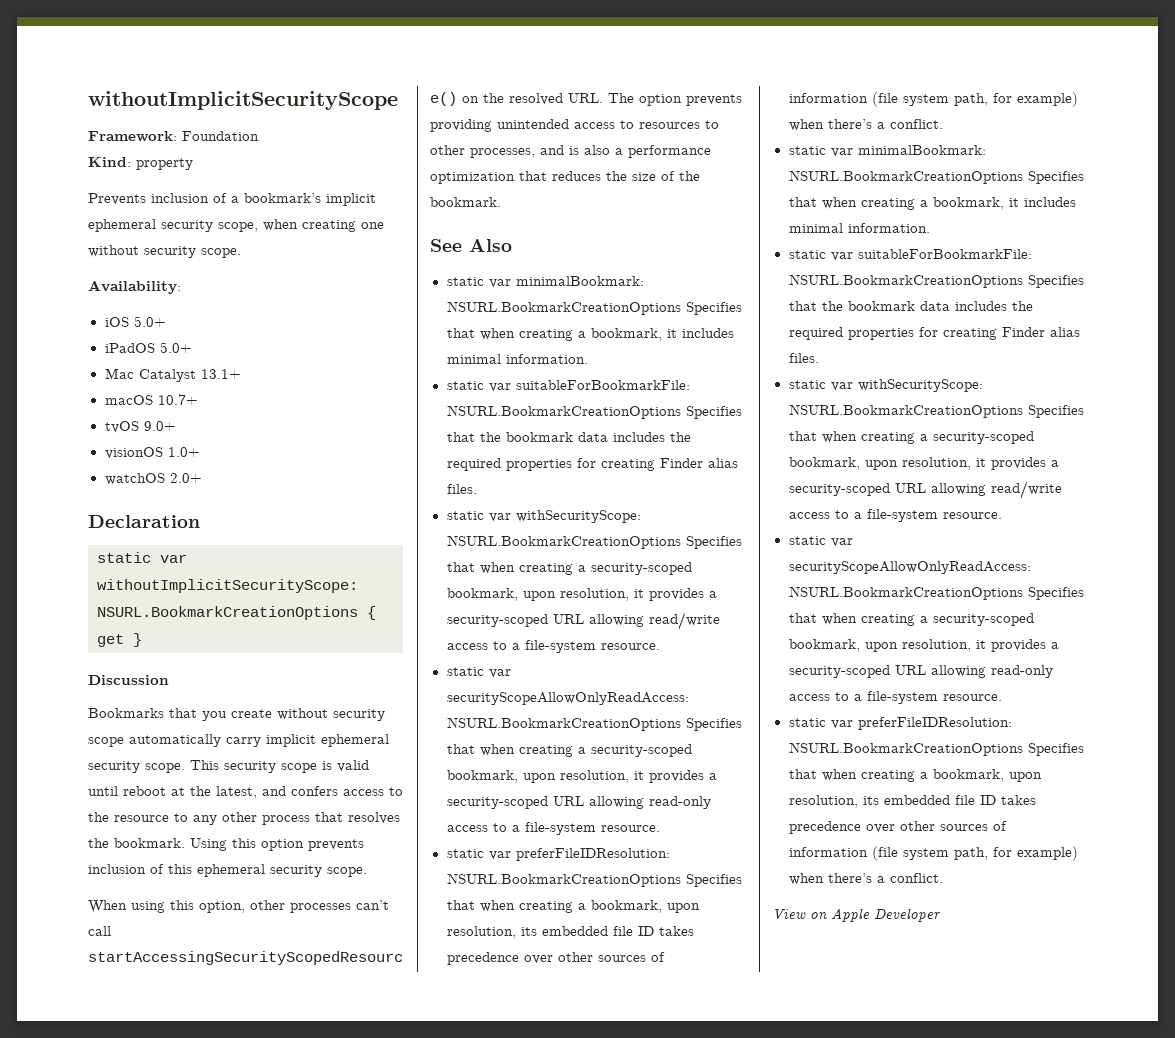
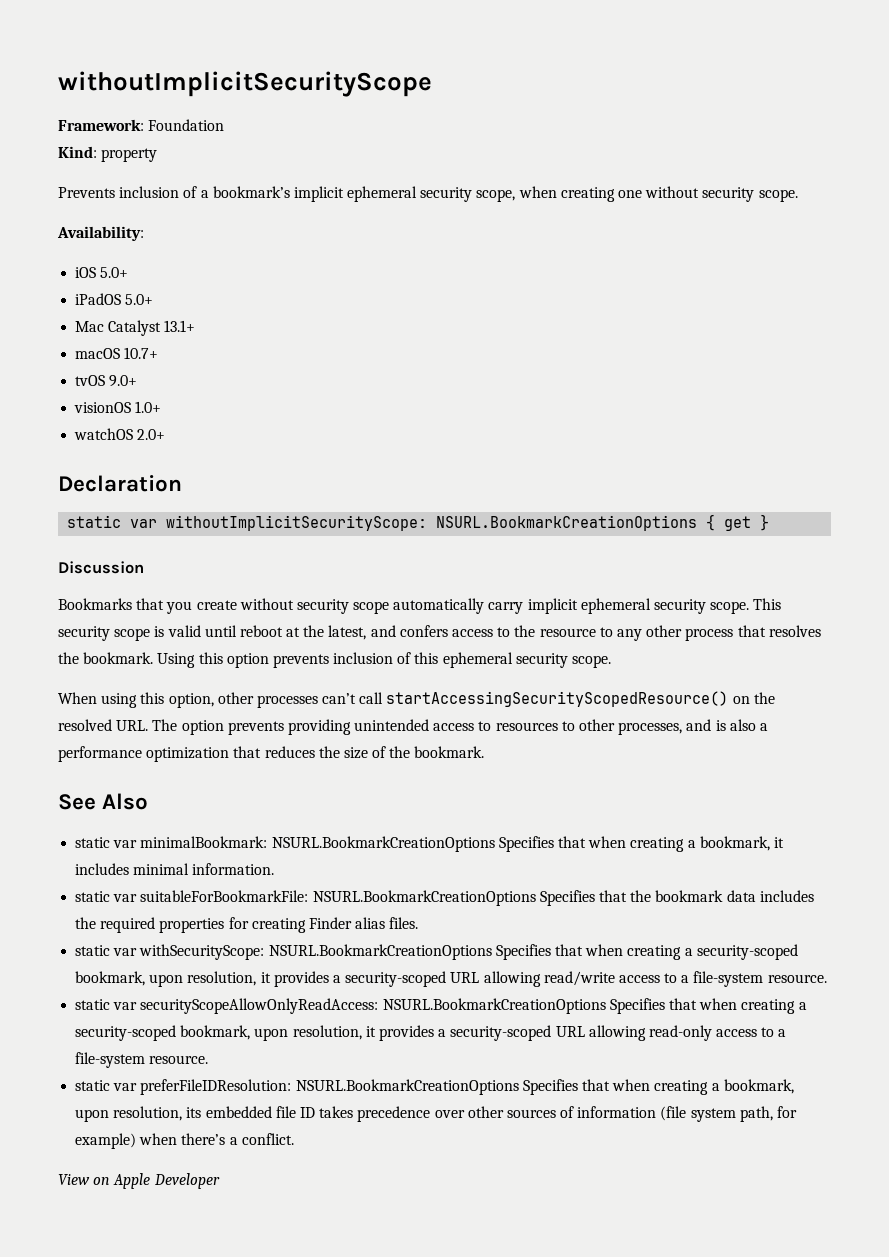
[788,145,986,157] [788,170,1084,184] [788,197,1076,210] [788,223,930,233] [788,249,1032,261] [788,274,1084,288] [788,301,1033,311] [788,327,1080,340] [788,353,819,363] [788,379,983,392] [788,404,1084,418] [788,431,1034,444] [788,457,1059,470] [788,481,1062,499] [788,509,1002,522] [788,536,853,547] [788,561,1031,574] [788,586,1084,600] [788,613,1034,626] [788,639,1059,652] [788,665,1053,678] [788,691,1002,704] [788,717,1012,730] [788,742,1084,756] [788,769,1042,782] [788,795,1036,808] [788,821,1007,834] [788,846,1078,861] [788,873,943,885] // static var minimalBookmark: NSURL.BookmarkCreationOptions Specifies that when creating a bookmark, it includes minimal information. // static var suitableForBookmarkFile: NSURL.BookmarkCreationOptions Specifies that the bookmark data includes the required properties for creating Finder alias files. // static var withSecurityScope: NSURL.BookmarkCreationOptions Specifies that when creating a security-scoped bookmark, upon resolution, it provides a security-scoped URL allowing read/write access to a file-system resource. // static var securityScopeAllowOnlyReadAccess: NSURL.BookmarkCreationOptions Specifies that when creating a security-scoped bookmark, upon resolution, it provides a security-scoped URL allowing read-only access to a file-system resource. // static var preferFileIDResolution: NSURL.BookmarkCreationOptions Specifies that when creating a bookmark, upon resolution, its embedded file ID takes precedence over other sources of information (file system path, for example) when there’s a conflict. -> (294, 1139) none

